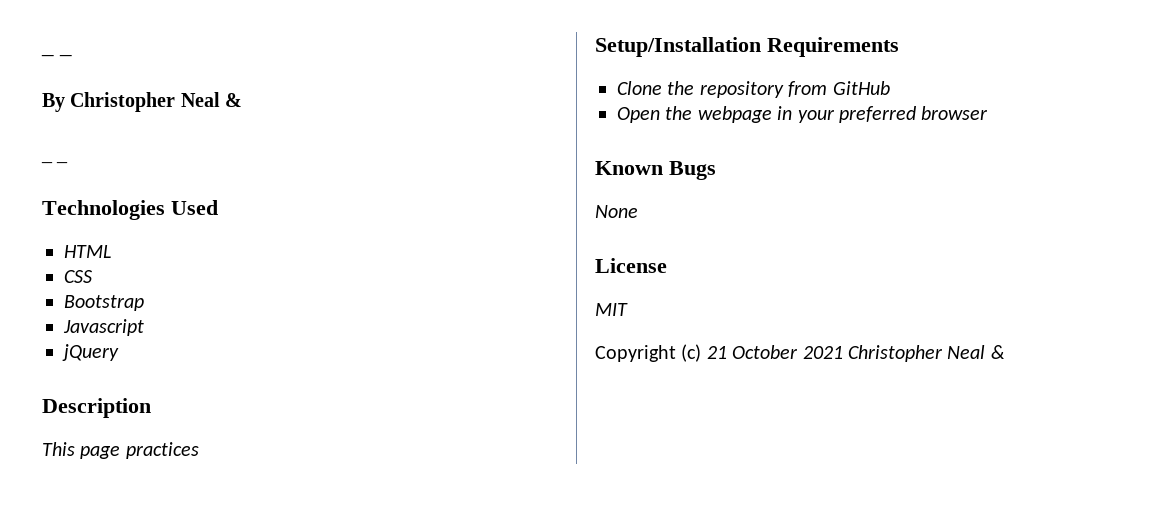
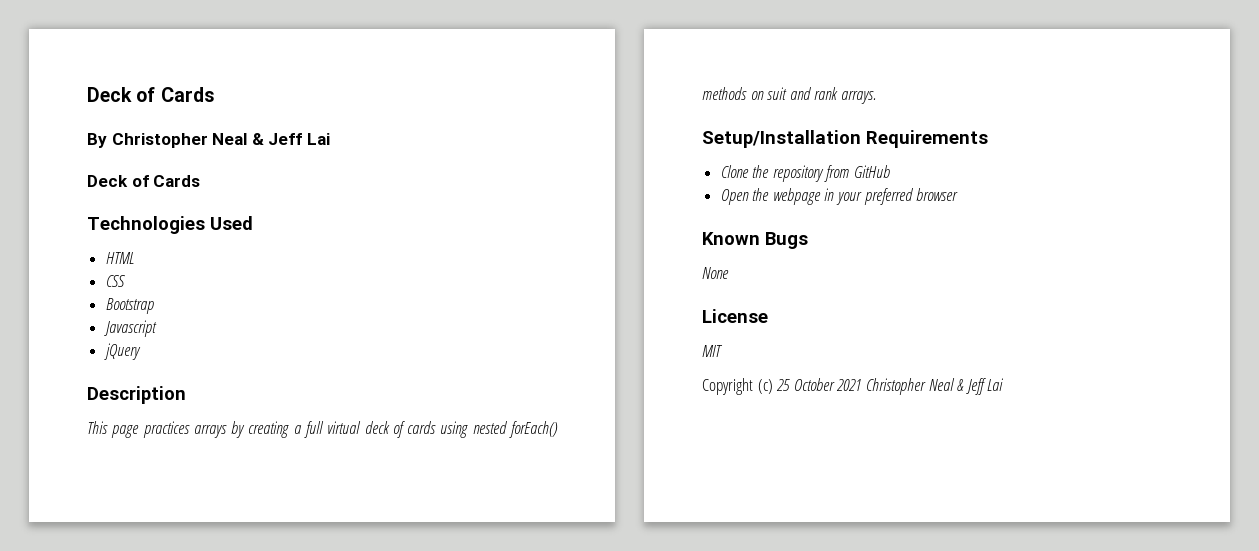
[41,53,73,57] _ _ -> [87,87,214,102] Deck of Cards
[41,160,69,164] // _ _ -> [268,133,330,145] [87,175,201,187] Jeff Lai // Deck of Cards
(199, 450) none -> [193,421,558,438] [702,87,876,104] arrays by creating a full virtual deck of cards using nested forEach() methods on suit and rank arrays.
[706,346,727,359] 21 -> [776,379,791,391] 25
(1005, 352) none -> [965,378,1004,395] Jeff Lai

